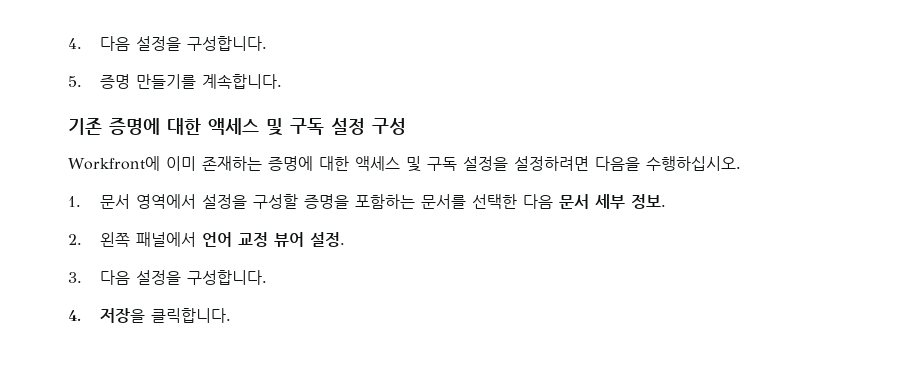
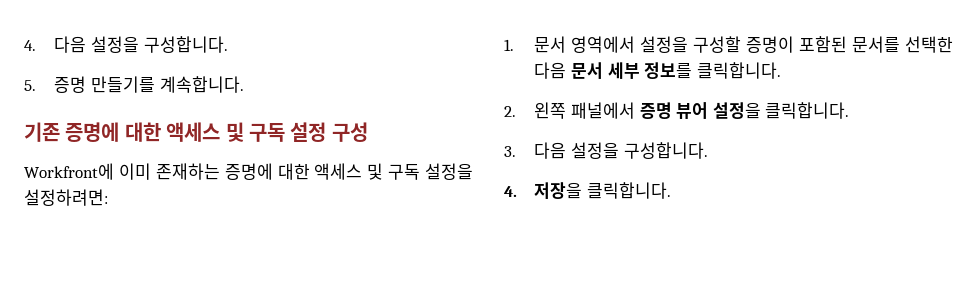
[513,156,741,171] 설정하려면 다음을 수행하십시오. -> [24,189,108,206] 설정하려면:
[303,194,415,209] 증명을 포함하는 -> [746,36,848,53] 증명이 포함된
[630,194,666,209] 정보. -> [644,62,781,79] 정보를 클릭합니다.
[201,232,345,247] 언어 교정 뷰어 설정. -> [639,102,850,119] 증명 뷰어 설정을 클릭합니다.

